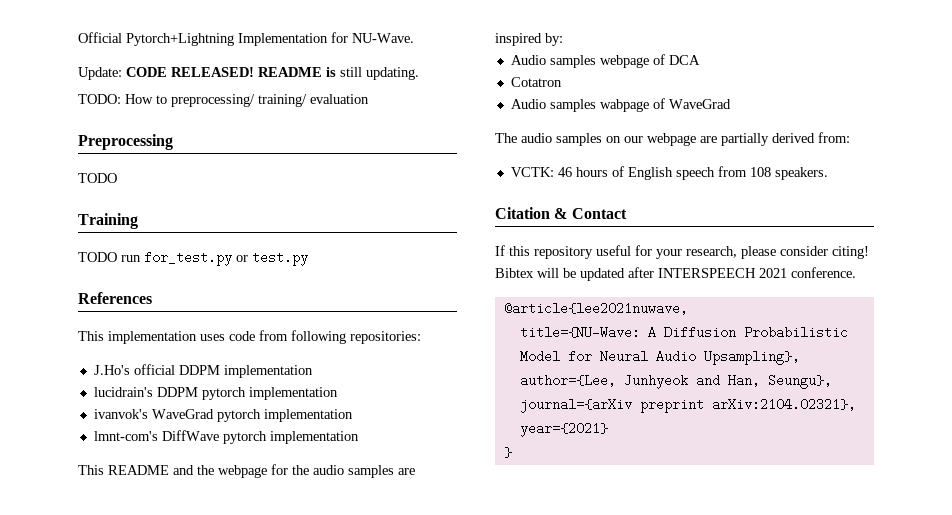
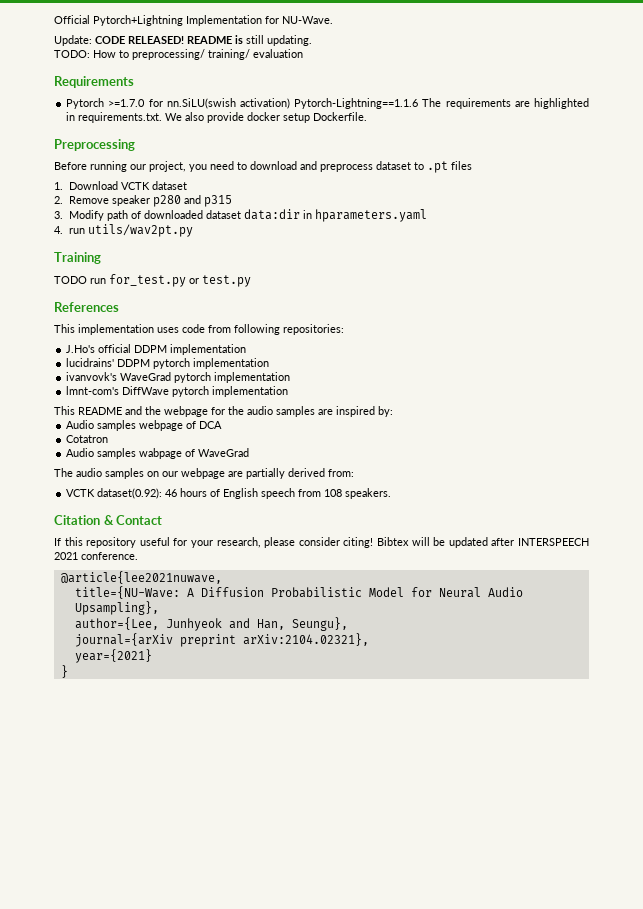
[78,134,173,150] [78,173,117,183] Preprocessing // TODO -> [54,76,134,88] [66,98,589,109] [66,112,368,123] [54,139,135,151] [54,161,472,173] [54,181,187,190] [54,195,232,207] [54,209,427,222] [54,224,193,237] Requirements // Pytorch >=1.7.0 for nn.SiLU(swish activation) Pytorch-Lightning==1.1.6 The requirements are highlighted in requirements.txt. We also provide docker setup Dockerfile. // Preprocessing // Before running our project, you need to download and preprocess dataset to .pt files // 1. Download VCTK dataset // 2. Remove speaker p280 and p315 // 3. Modify path of downloaded dataset data:dir in hparameters.yaml // 4. run utils/wav2pt.py
[93,387,153,397] lucidrain's -> [66,358,115,367] lucidrains'
[93,409,148,419] ivanvok's -> [66,372,118,381] ivanvovk's
[510,167,554,177] VCTK: -> [66,488,163,499] VCTK dataset(0.92):

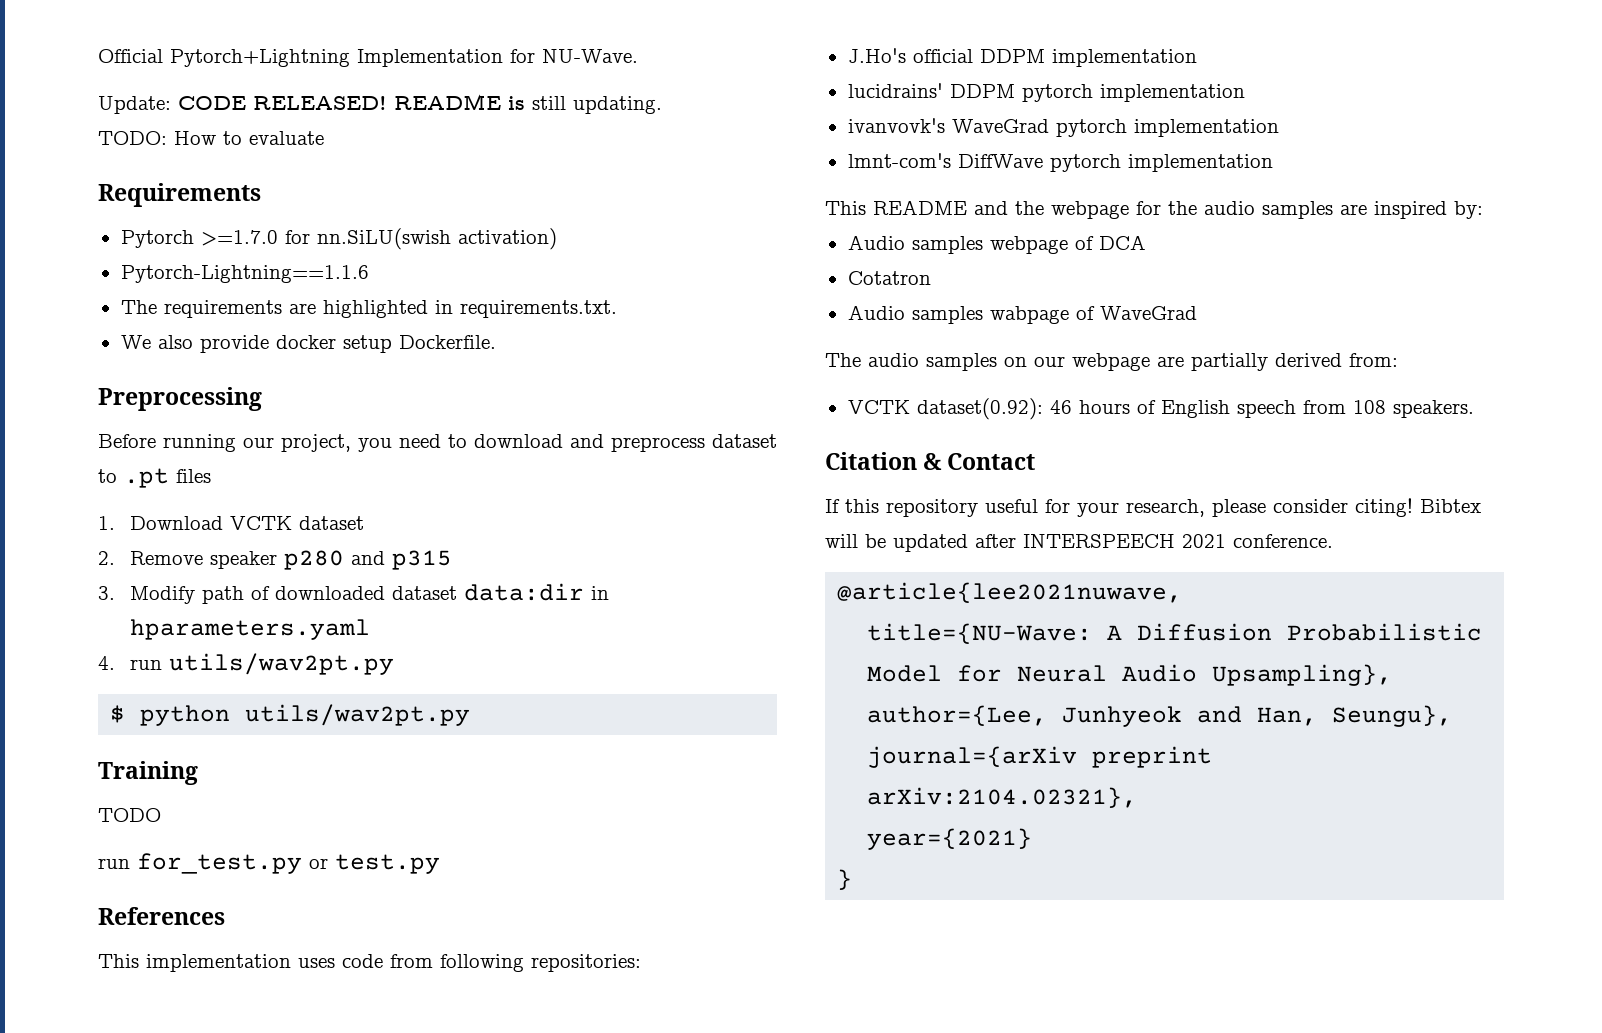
[132,49,303,60] preprocessing/ training/ evaluation -> [249,131,324,145] evaluate
(290, 103) none -> (557, 239) //
(419, 103) none -> (369, 274) //
(163, 117) none -> (617, 309) //
(193, 230) none -> [110,704,471,726] // $ python utils/wav2pt.py
(87, 280) none -> (161, 815) //

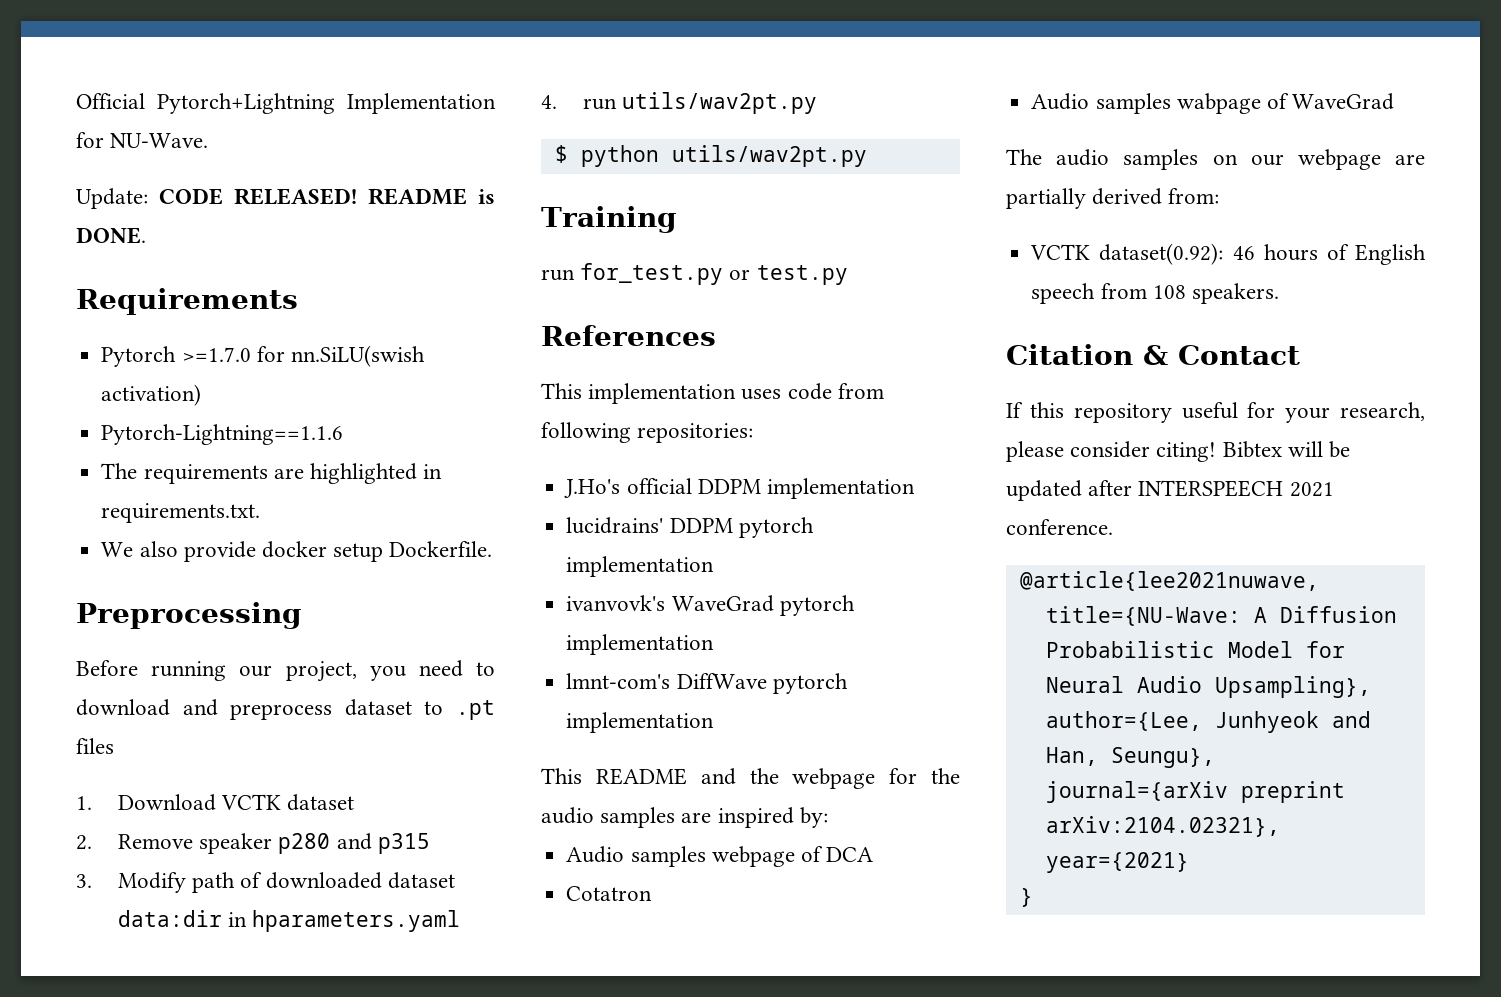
[532,96,662,114] [98,131,324,145] still updating. // TODO: How to evaluate -> [76,227,146,244] DONE.
[98,808,161,822] // TODO -> (677, 219) none

